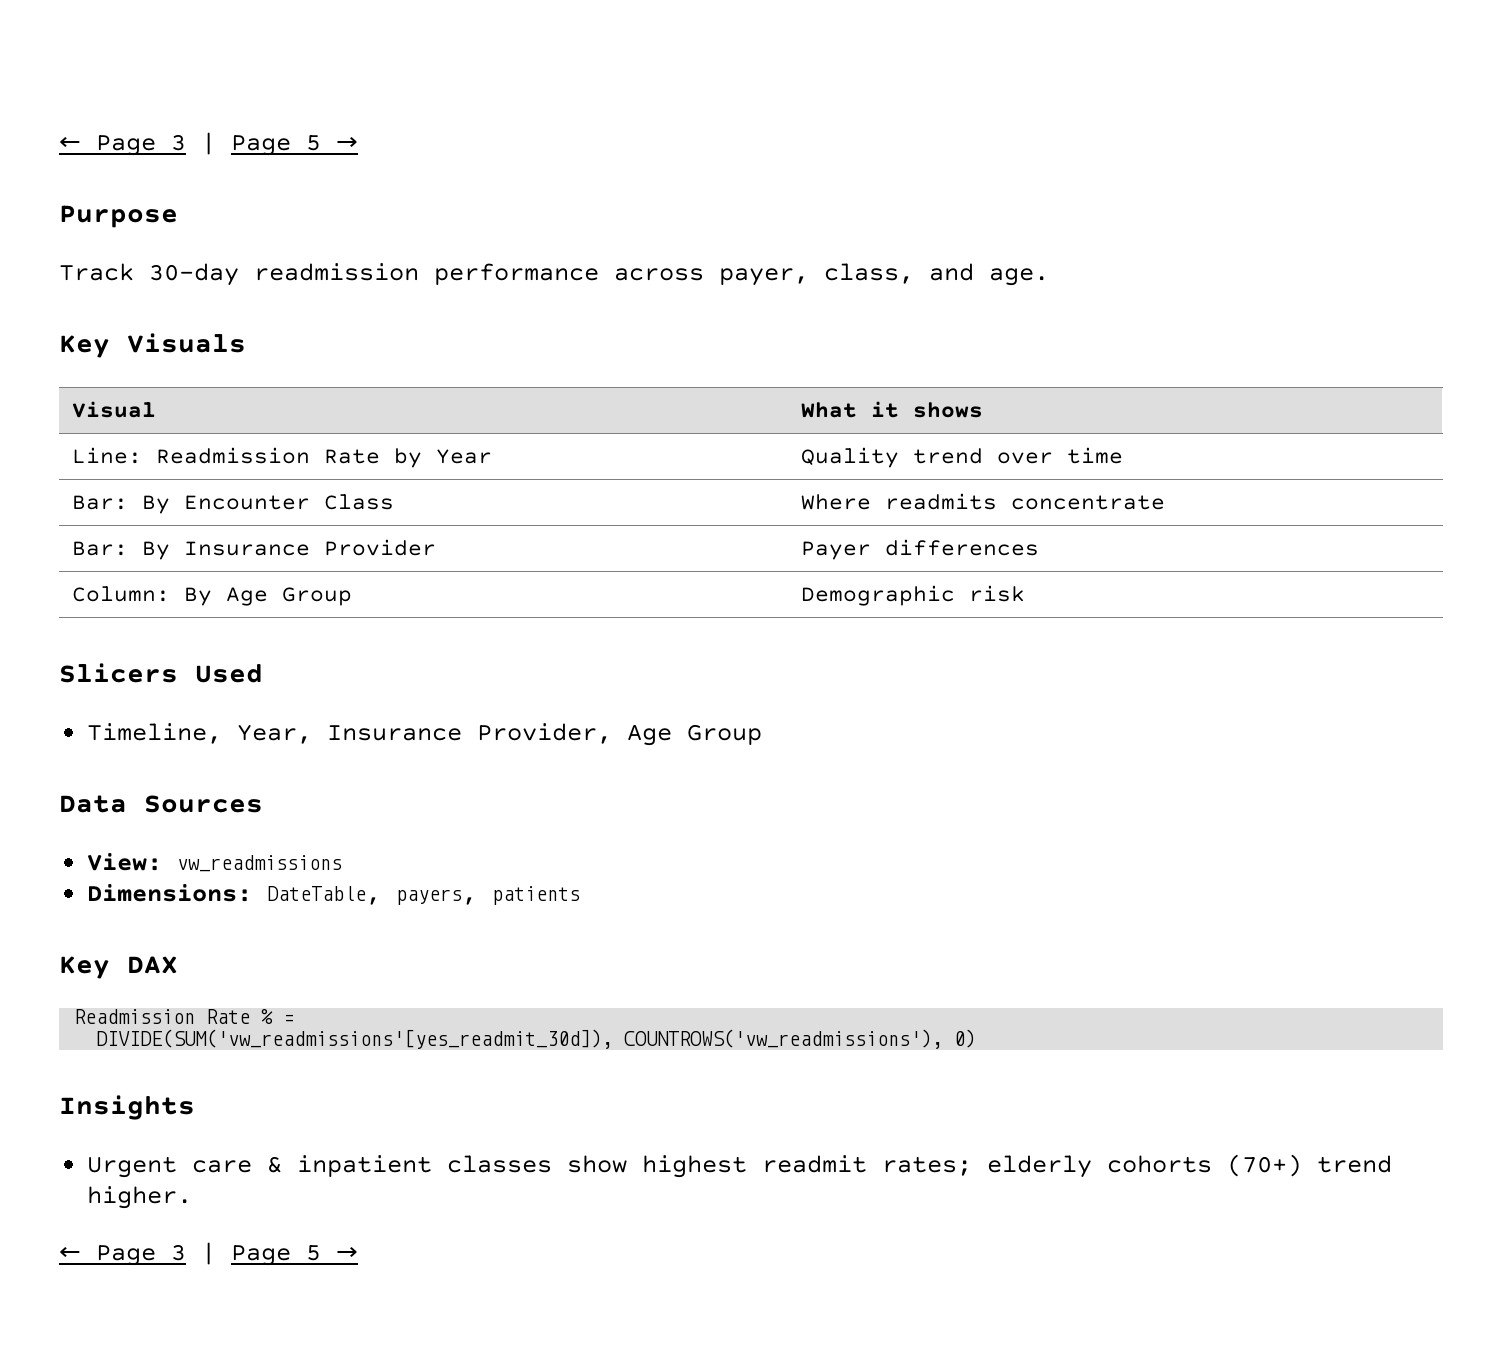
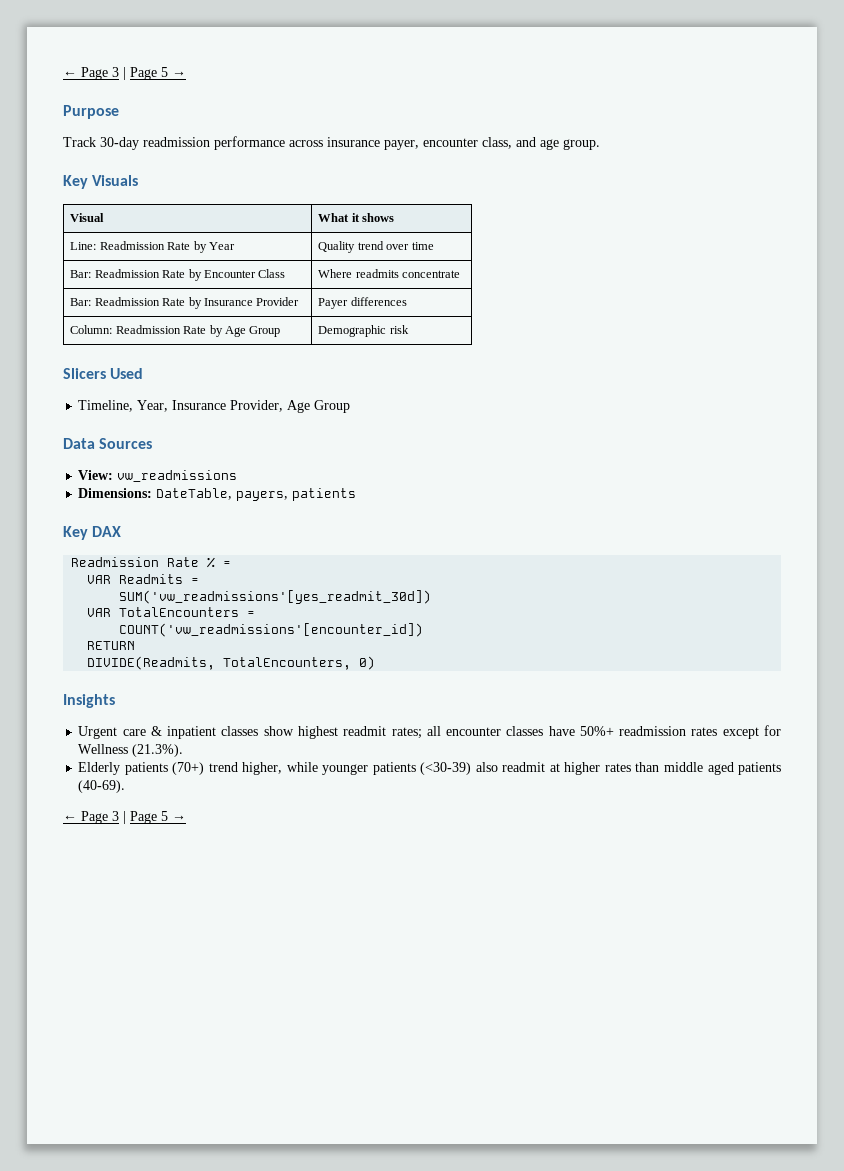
[719,263,1049,286] payer, class, and age. -> [327,137,600,150] insurance payer, encounter class, and age group.
[141,495,170,514] By -> [94,269,202,281] Readmission Rate by
[141,541,170,560] By -> [94,297,202,309] Readmission Rate by
[183,587,212,606] By -> [115,325,223,337] Readmission Rate by
[96,1029,944,1049] DIVIDE(SUM('vw_readmissions'[yes_readmit_30d]), COUNTROWS('vw_readmissions'), -> [87,574,200,584] [119,590,432,604] [87,607,256,617] [119,623,424,637] [87,641,136,650] [87,656,352,670] VAR Readmits = // SUM('vw_readmissions'[yes_readmit_30d]) // VAR TotalEncounters = // COUNT('vw_readmissions'[encounter_id]) // RETURN // DIVIDE(Readmits, TotalEncounters,
[987,1154,1393,1178] [87,1186,193,1209] elderly cohorts (70+) trend higher. -> [426,725,781,739] [78,744,184,757] [78,762,781,775] [78,780,126,793] all encounter classes have 50%+ readmission rates except for Wellness (21.3%). // Elderly patients (70+) trend higher, while younger patients (<30-39) also readmit at higher rates than middle aged patients (40-69).

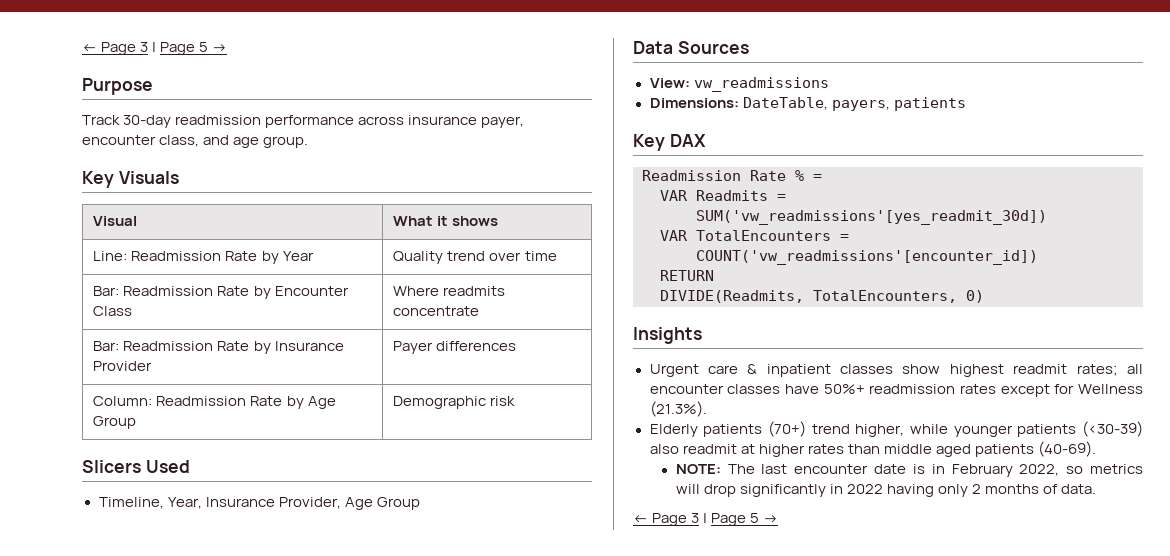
(126, 786) none -> [675,464,1143,477] [675,484,1097,497] // NOTE: The last encounter date is in February 2022, so metrics will drop significantly in 2022 having only 2 months of data.

